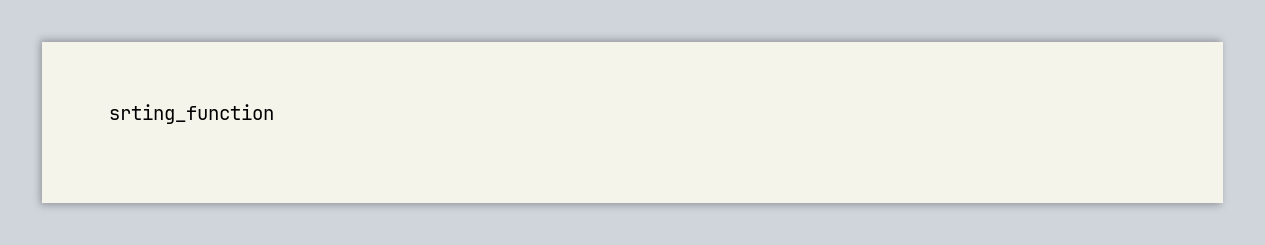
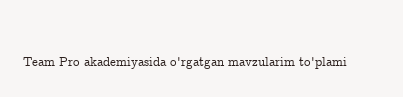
[109,104,274,124] srting_function -> [23,57,347,69] Team Pro akademiyasida o'rgatgan mavzularim to'plami

